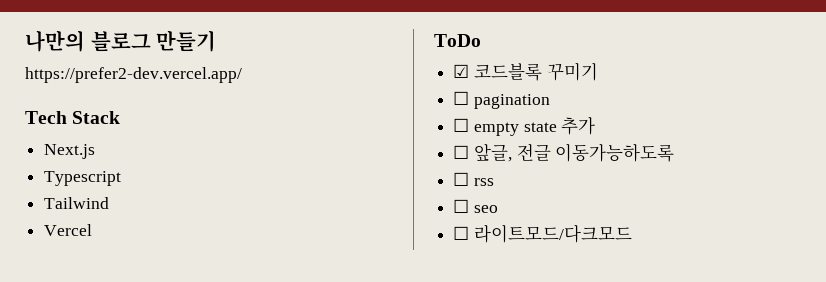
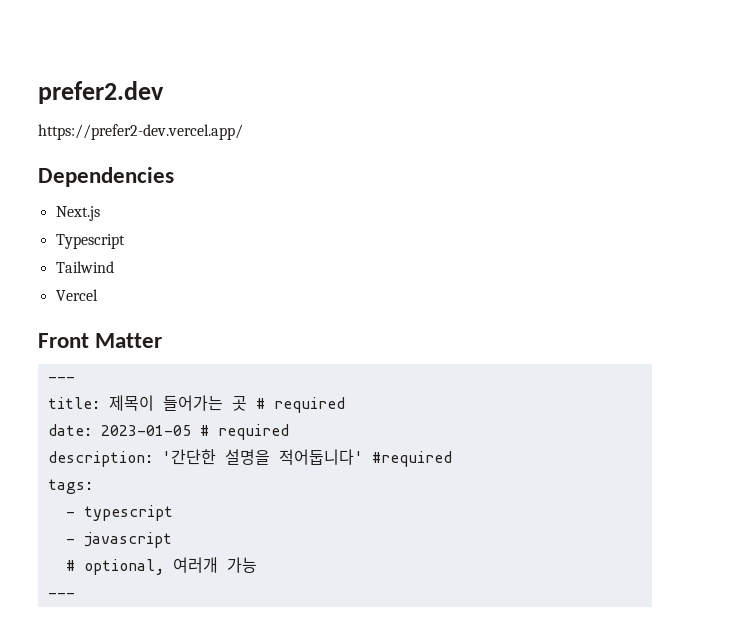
[25,30,217,52] 나만의 블로그 만들기 -> [38,81,164,104] prefer2.dev
[25,111,121,124] Tech Stack -> [38,167,174,187] Dependencies
[434,34,481,47] [453,62,598,81] [453,91,550,109] [453,117,596,136] [453,143,675,162] [453,172,494,186] [453,199,498,213] [453,224,632,243] ToDo // ☑ 코드블록 꾸미기 // ☐ pagination // ☐ empty state 추가 // ☐ 앞글, 전글 이동가능하도록 // ☐ rss // ☐ seo // ☐ 라이트모드/다크모드 -> [38,333,163,348] [47,376,75,382] [47,395,345,413] [47,424,289,440] [47,449,452,467] [47,479,93,494] [65,505,173,521] [65,532,172,548] [65,557,257,575] [47,592,75,598] Front Matter // --- // title: 제목이 들어가는 곳 # required // date: 2023-01-05 # required // description: '간단한 설명을 적어둡니다' #required // tags: // - typescript // - javascript // # optional, 여러개 가능 // ---

